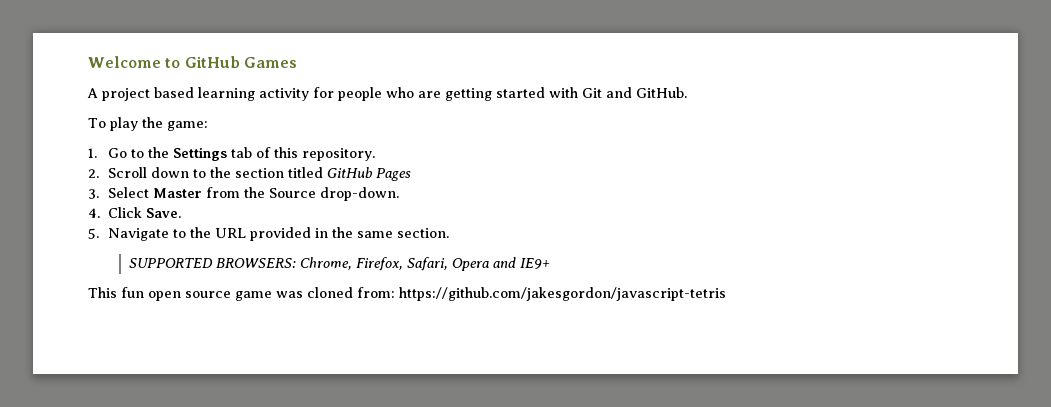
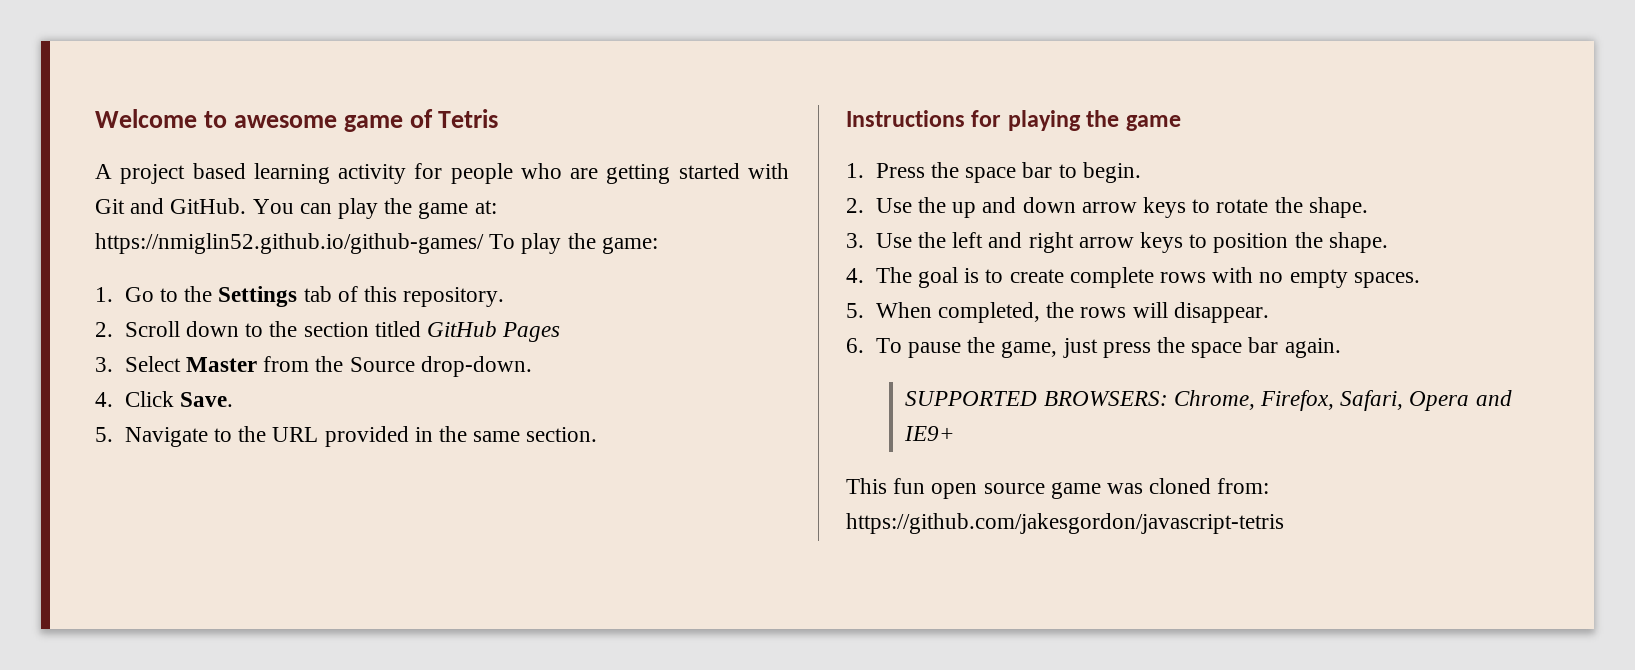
[184,56,297,68] GitHub Games -> [233,109,499,132] awesome game of Tetris
(687, 92) // -> [252,198,497,219] [95,233,484,254] You can play the game at: https://nmiglin52.github.io/github-games/
(450, 233) none -> [846,110,1181,131] [846,162,1141,183] [846,197,1368,218] [846,232,1388,253] [846,267,1420,288] [846,302,1269,323] [846,337,1341,358] // Instructions for playing the game // 1. Press the space bar to begin. // 2. Use the up and down arrow keys to rotate the shape. // 3. Use the left and right arrow keys to position the shape. // 4. The goal is to create complete rows with no empty spaces. // 5. When completed, the rows will disappear. // 6. To pause the game, just press the space bar again.

